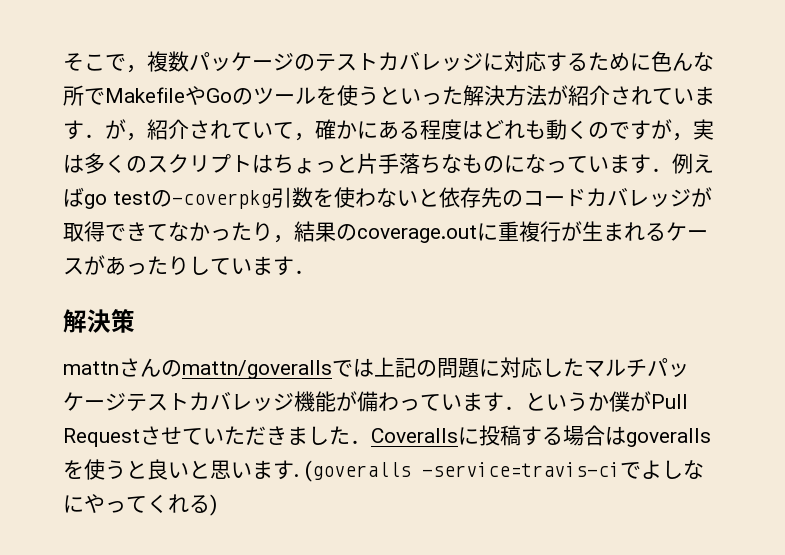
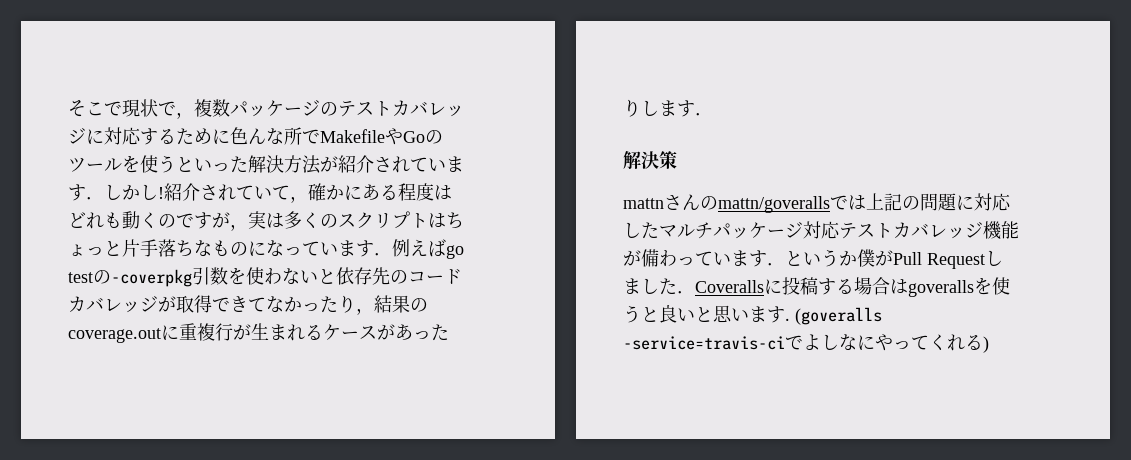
(126, 62) none -> [122,99,176,117] 現状で
[105,119,147,141] が， -> [104,184,164,200] しかし!
[210,258,252,275] てい -> (659, 108) none
(126, 402) none -> [803,221,840,239] 対応
[140,426,287,445] させていただき -> [985,250,1003,266] し

